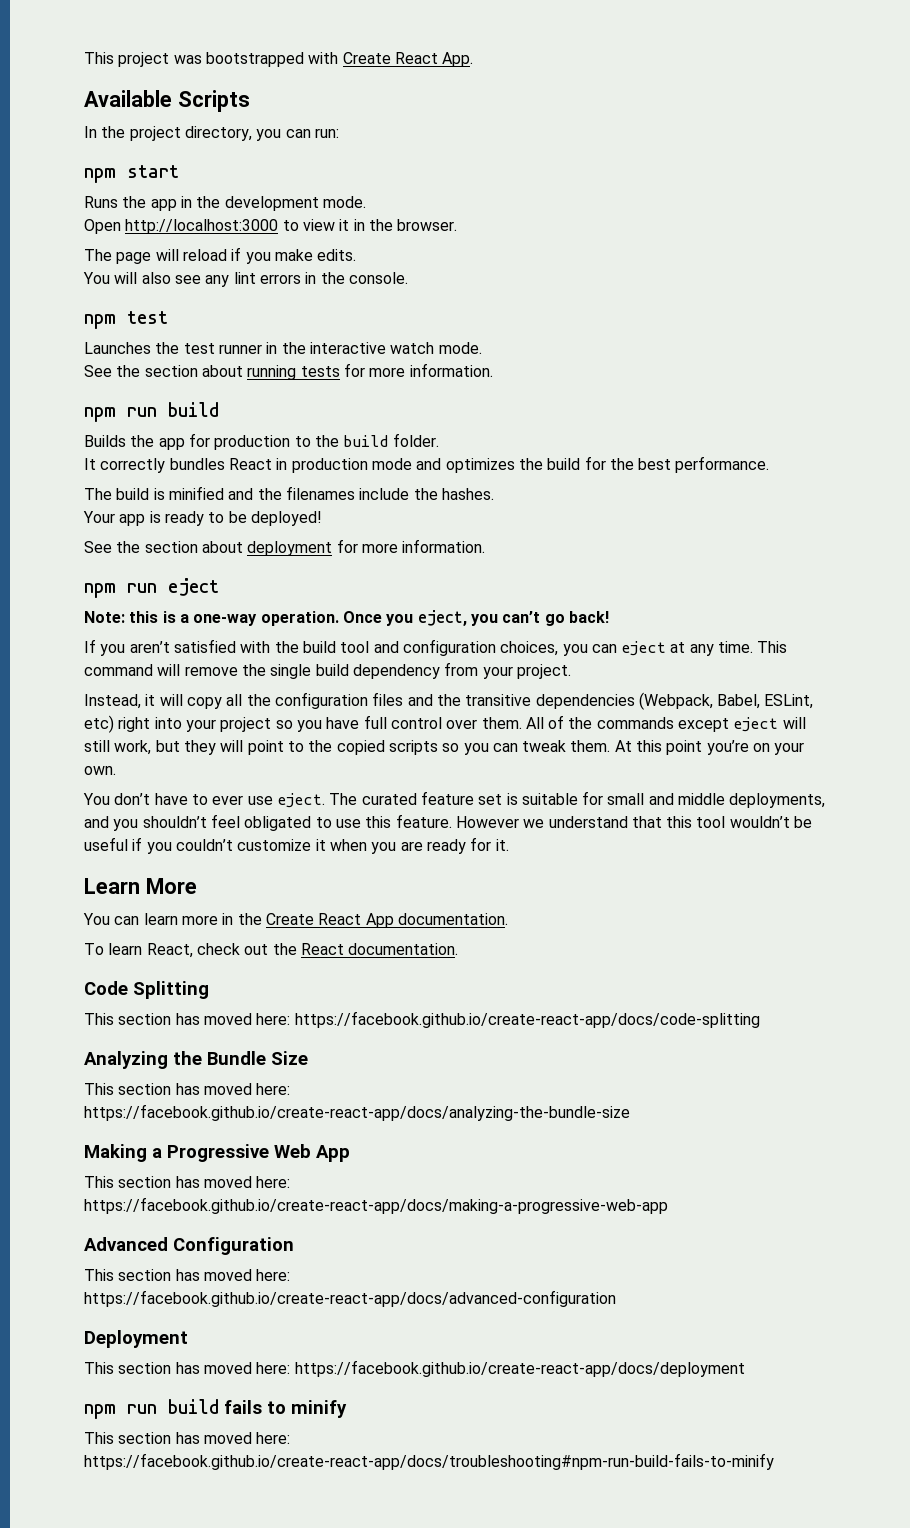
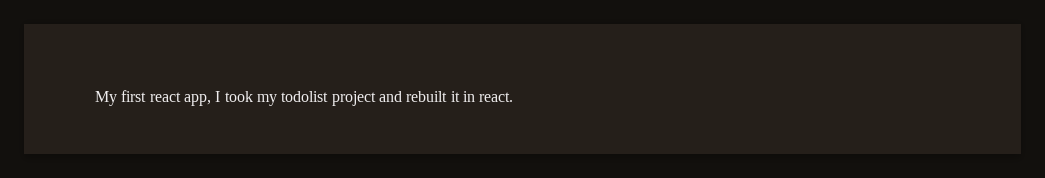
[84,52,474,67] [84,90,250,112] [84,126,339,141] [84,165,179,183] [84,196,366,211] [84,219,458,234] [84,247,357,264] [83,272,408,287] [84,311,168,329] [84,342,482,354] [84,363,493,380] [84,402,219,422] [84,433,439,450] [84,456,770,473] [84,486,494,500] [83,511,322,526] [84,539,486,556] [84,578,219,598] [84,610,609,626] [84,639,788,656] [84,662,571,679] [84,692,814,710] [84,715,806,733] [84,740,805,755] [84,766,116,775] [83,791,826,808] [84,814,813,831] [84,837,509,854] [84,878,197,894] [83,913,508,928] [84,943,459,958] [84,981,209,999] [84,1011,760,1028] [84,1051,308,1069] [84,1083,291,1095] [84,1104,630,1121] [84,1144,350,1162] [84,1176,291,1188] [84,1197,668,1214] [84,1237,294,1255] [84,1269,291,1281] [84,1290,616,1307] [84,1330,188,1348] [84,1360,745,1377] [84,1399,347,1419] [84,1432,291,1444] [84,1453,774,1470] This project was bootstrapped with Create React App. // Available Scripts // In the project directory, you can run: // npm start // Runs the app in the development mode. // Open http://localhost:3000 to view it in the browser. // The page will reload if you make edits. // You will also see any lint errors in the console. // npm test // Launches the test runner in the interactive watch mode. // See the section about running tests for more information. // npm run build // Builds the app for production to the build folder. // It correctly bundles React in production mode and optimizes the build for the best performance. // The build is minified and the filenames include the hashes. // Your app is ready to be deployed! // See the section about deployment for more information. // npm run eject // Note: this is a one-way operation. Once you eject, you can’t go back! // If you aren’t satisfied with the build tool and configuration choices, you can eject at any time. This command will remove the single build dependency from your project. // Instead, it will copy all the configuration files and the transitive dependencies (Webpack, Babel, ESLint, etc) right into your project so you have full control over them. All of the commands except eject will still work, but they will point to the copied scripts so you can tweak them. At this point you’re on your own. // You don’t have to ever use eject. The curated feature set is suitable for small and middle deployments, and you shouldn’t feel obligated to use this feature. However we understand that this tool wouldn’t be useful if you couldn’t customize it when you are ready for it. // Learn More // You can learn more in the Create React App documentation. // To learn React, check out the React documentation. // Code Splitting // This section has moved here: https://facebook.github.io/create-react-app/docs/code-splitting // Analyzing the Bundle Size // This section has moved here: https://facebook.github.io/create-react-app/docs/analyzing-the-bundle-size // Making a Progressive Web App // This section has moved here: https://facebook.github.io/create-react-app/docs/making-a-progressive-web-app // Advanced Configuration // This section has moved here: https://facebook.github.io/create-react-app/docs/advanced-configuration // Deployment // This section has moved here: https://facebook.github.io/create-react-app/docs/deployment // npm run build fails to minify // This section has moved here: https://facebook.github.io/create-react-app/docs/troubleshooting#npm-run-build-fails-to-minify -> [95,90,514,106] My first react app, I took my todolist project and rebuilt it in react.

